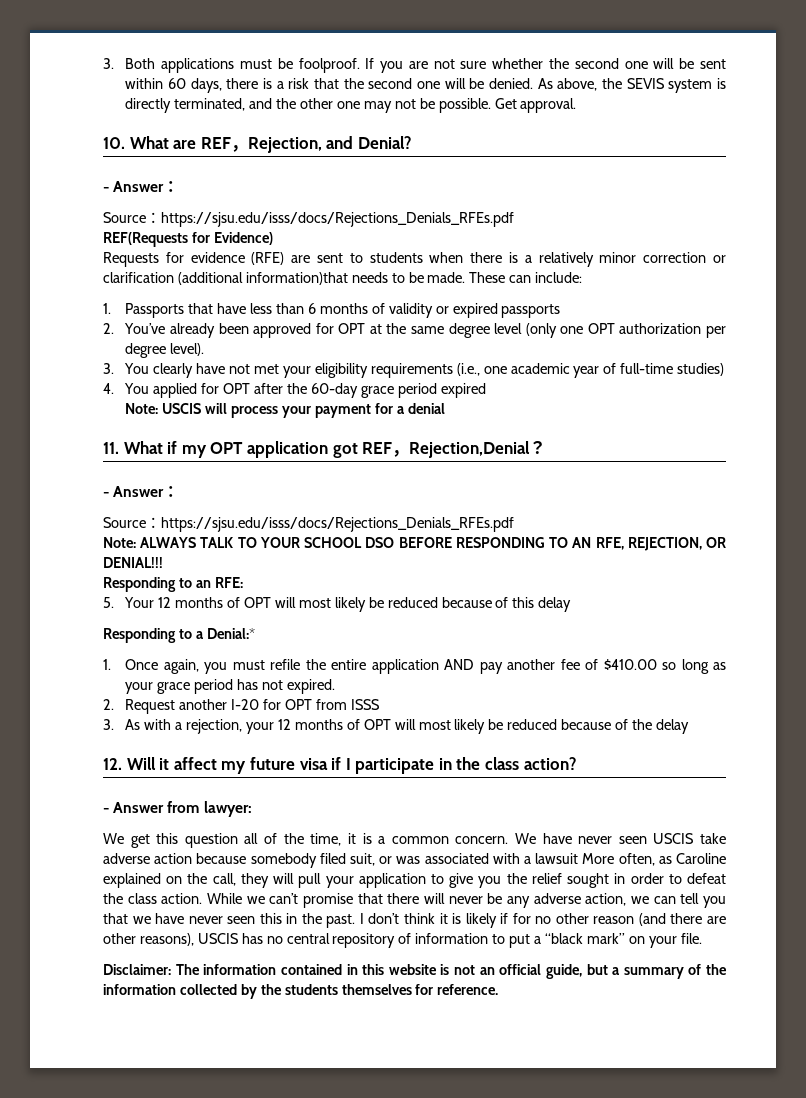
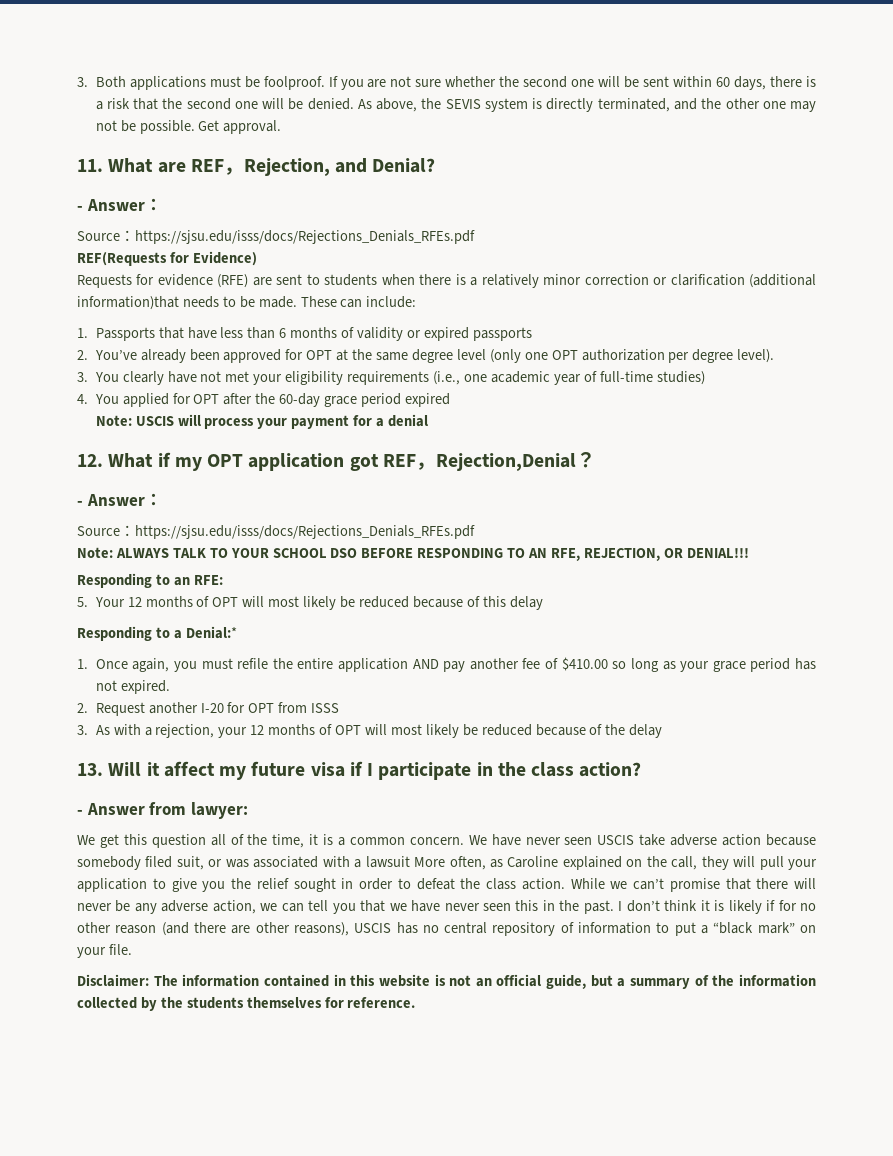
[103,137,125,149] 10. -> [77,159,103,172] 11.
[103,442,119,454] 11. -> [77,454,103,467] 12.
[103,758,122,770] 12. -> [77,763,103,776] 13.

